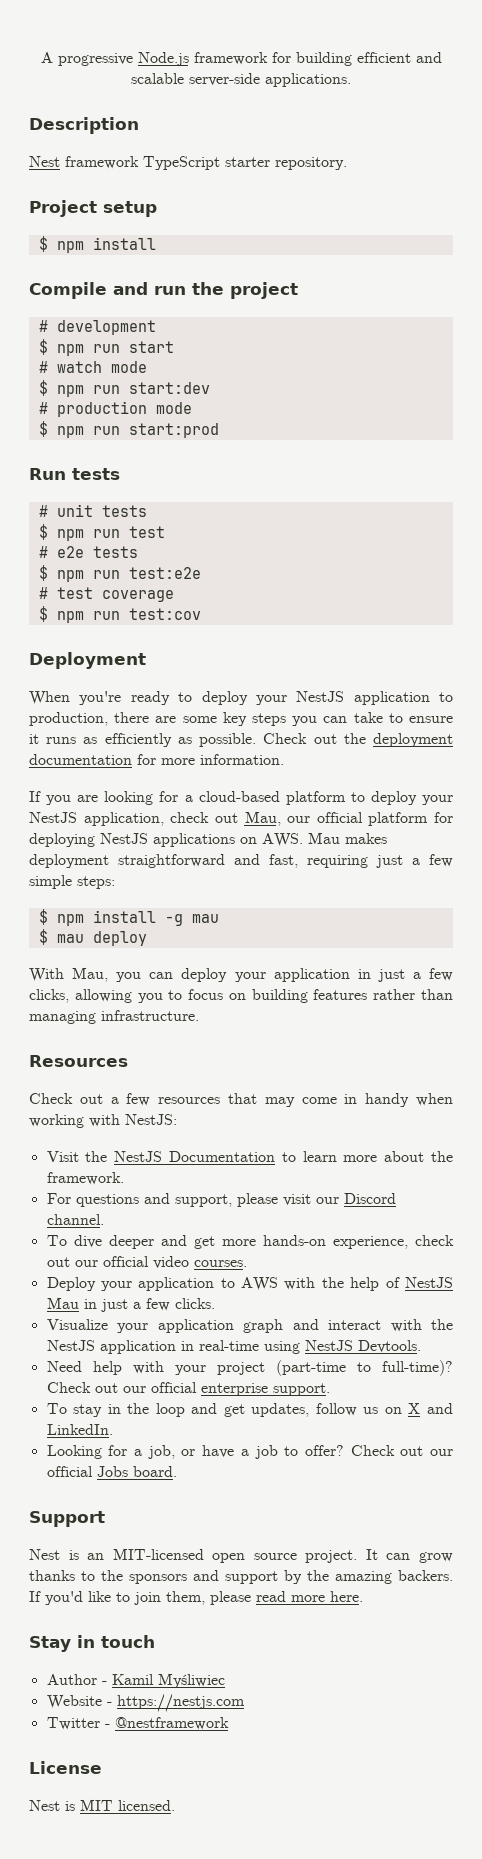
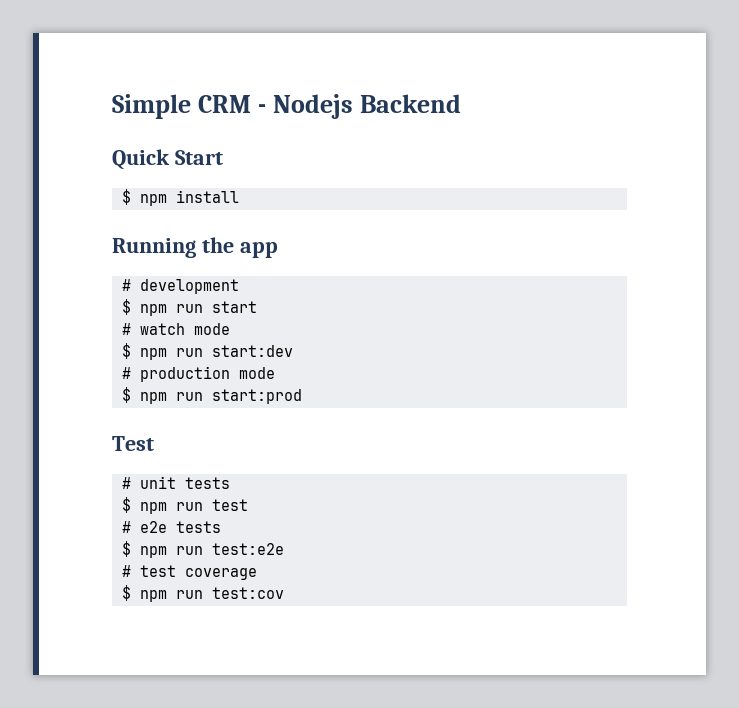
[40,52,442,66] [131,73,351,87] [29,117,139,134] [29,156,347,170] [29,200,157,217] [38,236,156,253] [29,282,298,299] A progressive Node.js framework for building efficient and scalable server-side applications. // Description // Nest framework TypeScript starter repository. // Project setup // $ npm install // Compile and run the project -> [112,94,461,119] [112,149,223,170] [121,189,239,206] [112,237,278,258] Simple CRM - Nodejs Backend // Quick Start // $ npm install // Running the app
[29,468,120,480] Run tests -> [112,436,154,451] Test
[29,652,146,669] [29,691,453,705] [29,712,453,726] [29,733,454,747] [29,754,284,765] [29,791,454,805] [29,811,453,826] [29,832,387,847] [29,854,453,868] [29,875,115,889] [38,909,219,926] [38,929,147,946] [29,967,454,982] [29,989,453,1003] [29,1010,199,1024] [29,1055,128,1067] [29,1093,454,1107] [29,1114,177,1128] [46,1151,454,1162] [46,1172,124,1185] [46,1193,396,1207] [46,1214,104,1225] [46,1235,455,1249] [46,1256,247,1269] [46,1277,453,1291] [46,1297,215,1312] [46,1319,453,1333] [46,1340,421,1354] [46,1360,453,1376] [46,1382,330,1396] [46,1403,453,1417] [46,1424,113,1435] [46,1445,453,1459] [46,1466,177,1477] [29,1511,105,1527] [29,1548,453,1563] [29,1570,453,1584] [29,1591,363,1605] [29,1635,155,1652] [46,1673,225,1688] [46,1694,245,1712] [46,1717,229,1730] [29,1761,102,1774] [29,1799,175,1811] // Deployment // When you're ready to deploy your NestJS application to production, there are some key steps you can take to ensure it runs as efficiently as possible. Check out the deployment documentation for more information. // If you are looking for a cloud-based platform to deploy your NestJS application, check out Mau, our official platform for deploying NestJS applications on AWS. Mau makes deployment straightforward and fast, requiring just a few simple steps: // $ npm install -g mau // $ mau deploy // With Mau, you can deploy your application in just a few clicks, allowing you to focus on building features rather than managing infrastructure. // Resources // Check out a few resources that may come in handy when working with NestJS: // Visit the NestJS Documentation to learn more about the framework. // For questions and support, please visit our Discord channel. // To dive deeper and get more hands-on experience, check out our official video courses. // Deploy your application to AWS with the help of NestJS Mau in just a few clicks. // Visualize your application graph and interact with the NestJS application in real-time using NestJS Devtools. // Need help with your project (part-time to full-time)? Check out our official enterprise support. // To stay in the loop and get updates, follow us on X and LinkedIn. // Looking for a job, or have a job to offer? Check out our official Jobs board. // Support // Nest is an MIT-licensed open source project. It can grow thanks to the sponsors and support by the amazing backers. If you'd like to join them, please read more here. // Stay in touch // Author - Kamil Myśliwiec // Website - https://nestjs.com // Twitter - @nestframework // License // Nest is MIT licensed. -> (284, 593) none

